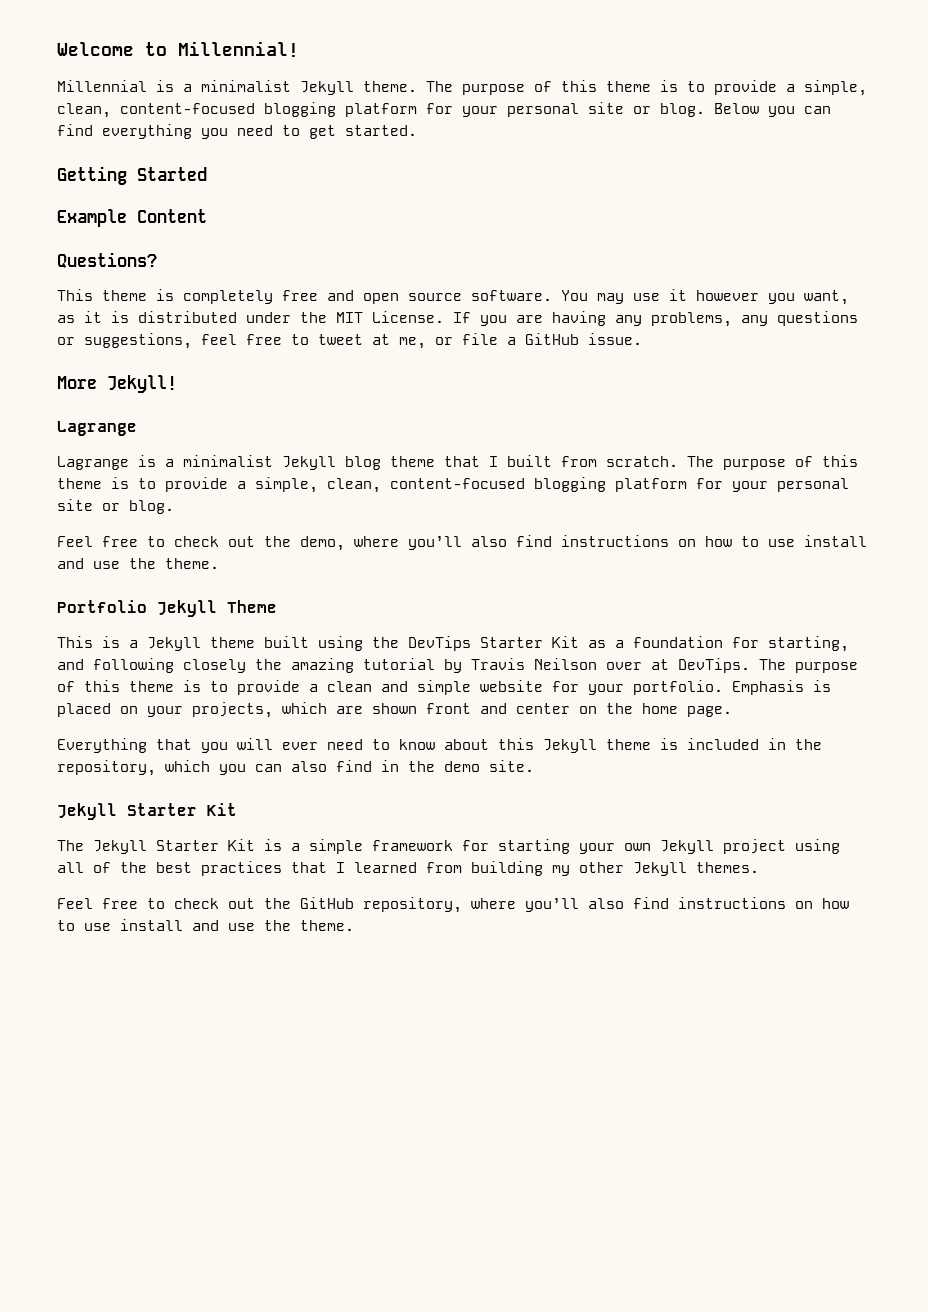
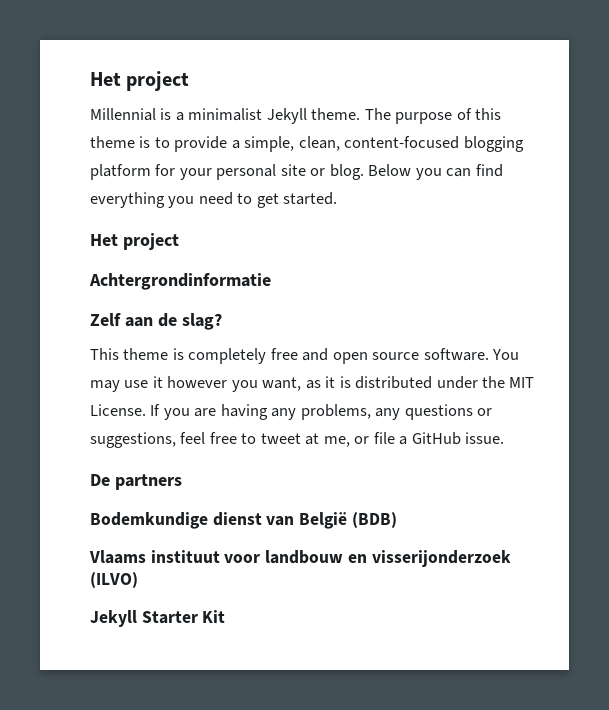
[57,41,299,57] Welcome to Millennial! -> [90,71,190,91] Het project
[57,166,207,185] [57,209,207,227] [57,252,157,268] Getting Started // Example Content // Questions? -> [90,233,179,250] [89,273,271,290] [90,313,222,330] Het project // Achtergrondinformatie // Zelf aan de slag?
[57,375,177,393] [57,421,137,436] [57,455,858,470] [57,477,849,493] [57,499,174,514] [57,535,867,551] [57,558,219,569] [57,600,277,617] [57,636,849,652] [57,658,858,673] [57,680,831,695] [57,702,732,718] [57,738,822,753] [57,760,534,776] [57,803,237,820] [57,839,840,854] [57,861,759,876] [57,897,849,913] [57,919,354,931] More Jekyll! // Lagrange // Lagrange is a minimalist Jekyll blog theme that I built from scratch. The purpose of this theme is to provide a simple, clean, content-focused blogging platform for your personal site or blog. // Feel free to check out the demo, where you’ll also find instructions on how to use install and use the theme. // Portfolio Jekyll Theme // This is a Jekyll theme built using the DevTips Starter Kit as a foundation for starting, and following closely the amazing tutorial by Travis Neilson over at DevTips. The purpose of this theme is to provide a clean and simple website for your portfolio. Emphasis is placed on your projects, which are shown front and center on the home page. // Everything that you will ever need to know about this Jekyll theme is included in the repository, which you can also find in the demo site. // Jekyll Starter Kit // The Jekyll Starter Kit is a simple framework for starting your own Jekyll project using all of the best practices that I learned from building my other Jekyll themes. // Feel free to check out the GitHub repository, where you’ll also find instructions on how to use install and use the theme. -> [90,474,182,490] [90,512,397,529] [89,550,511,567] [90,572,138,588] [90,610,226,627] De partners // Bodemkundige dienst van België (BDB) // Vlaams instituut voor landbouw en visserijonderzoek (ILVO) // Jekyll Starter Kit

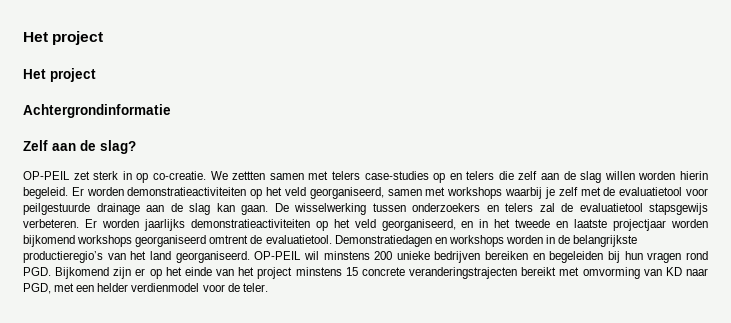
[90,71,190,91] [90,108,502,124] [90,136,524,152] [90,164,503,180] [90,192,338,208] Het project // Millennial is a minimalist Jekyll theme. The purpose of this theme is to provide a simple, clean, content-focused blogging platform for your personal site or blog. Below you can find everything you need to get started. -> [23,31,104,45] Het project
[90,348,520,364] [90,376,535,392] [90,404,493,420] [90,432,505,448] [90,474,182,490] [90,512,397,529] [89,550,511,567] [90,572,138,588] [90,610,226,627] This theme is completely free and open source software. You may use it however you want, as it is distributed under the MIT License. If you are having any problems, any questions or suggestions, feel free to tweet at me, or file a GitHub issue. // De partners // Bodemkundige dienst van België (BDB) // Vlaams instituut voor landbouw en visserijonderzoek (ILVO) // Jekyll Starter Kit -> [23,171,708,183] [23,187,709,199] [23,203,708,215] [23,219,708,231] [23,235,638,247] [23,251,708,263] [23,267,708,279] [23,283,268,294] OP-PEIL zet sterk in op co-creatie. We zettten samen met telers case-studies op en telers die zelf aan de slag willen worden hierin begeleid. Er worden demonstratieactiviteiten op het veld georganiseerd, samen met workshops waarbij je zelf met de evaluatietool voor peilgestuurde drainage aan de slag kan gaan. De wisselwerking tussen onderzoekers en telers zal de evaluatietool stapsgewijs verbeteren. Er worden jaarlijks demonstratieactiviteiten op het veld georganiseerd, en in het tweede en laatste projectjaar worden bijkomend workshops georganiseerd omtrent de evaluatietool. Demonstratiedagen en workshops worden in de belangrijkste productieregio’s van het land georganiseerd. OP-PEIL wil minstens 200 unieke bedrijven bereiken en begeleiden bij hun vragen rond PGD. Bijkomend zijn er op het einde van het project minstens 15 concrete veranderingstrajecten bereikt met omvorming van KD naar PGD, met een helder verdienmodel voor de teler.

